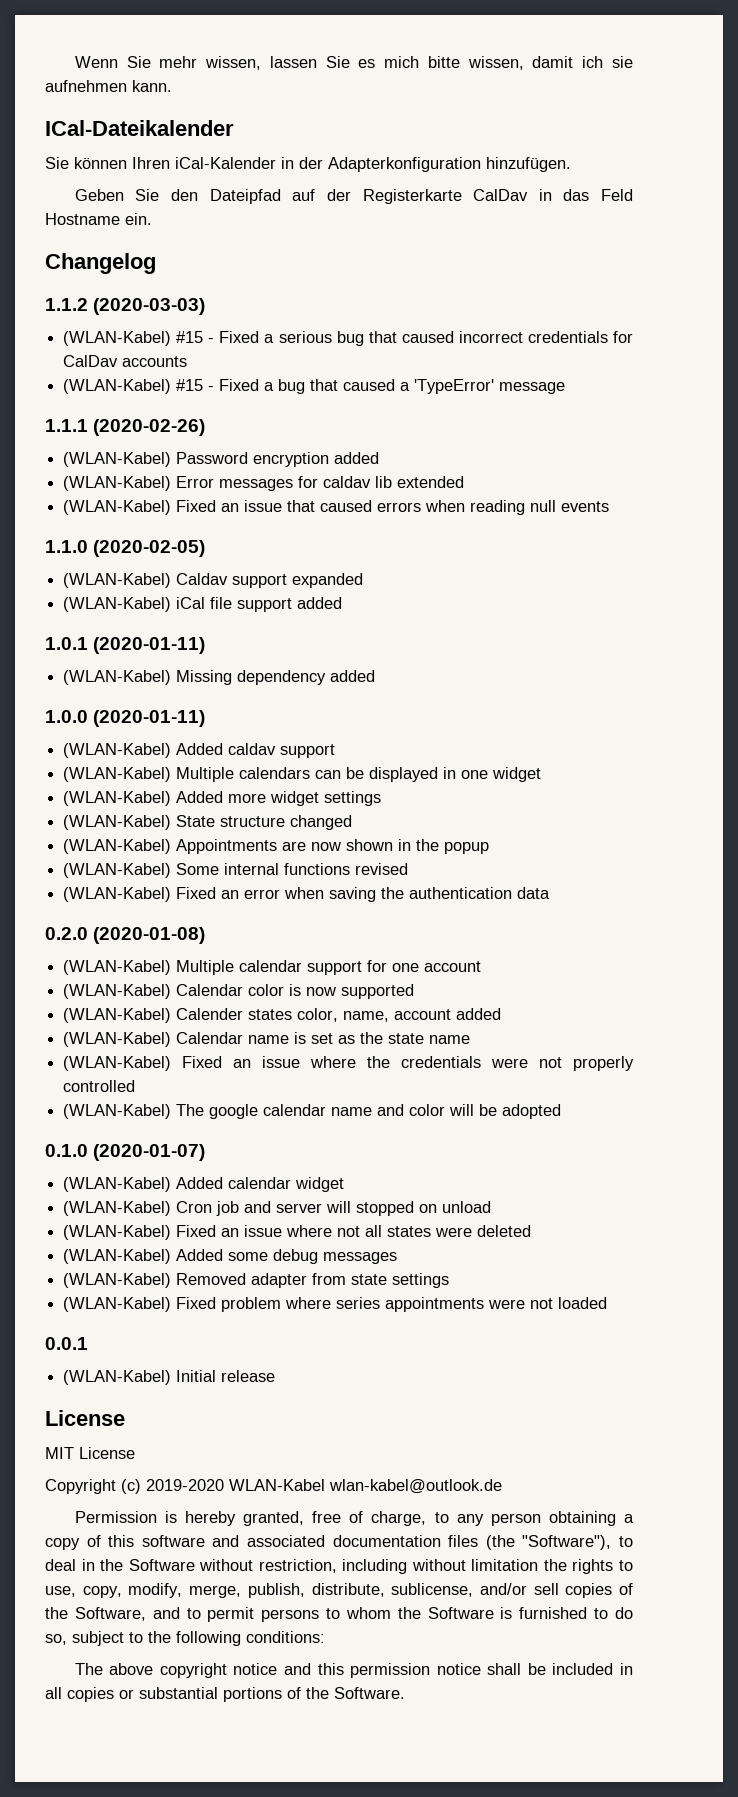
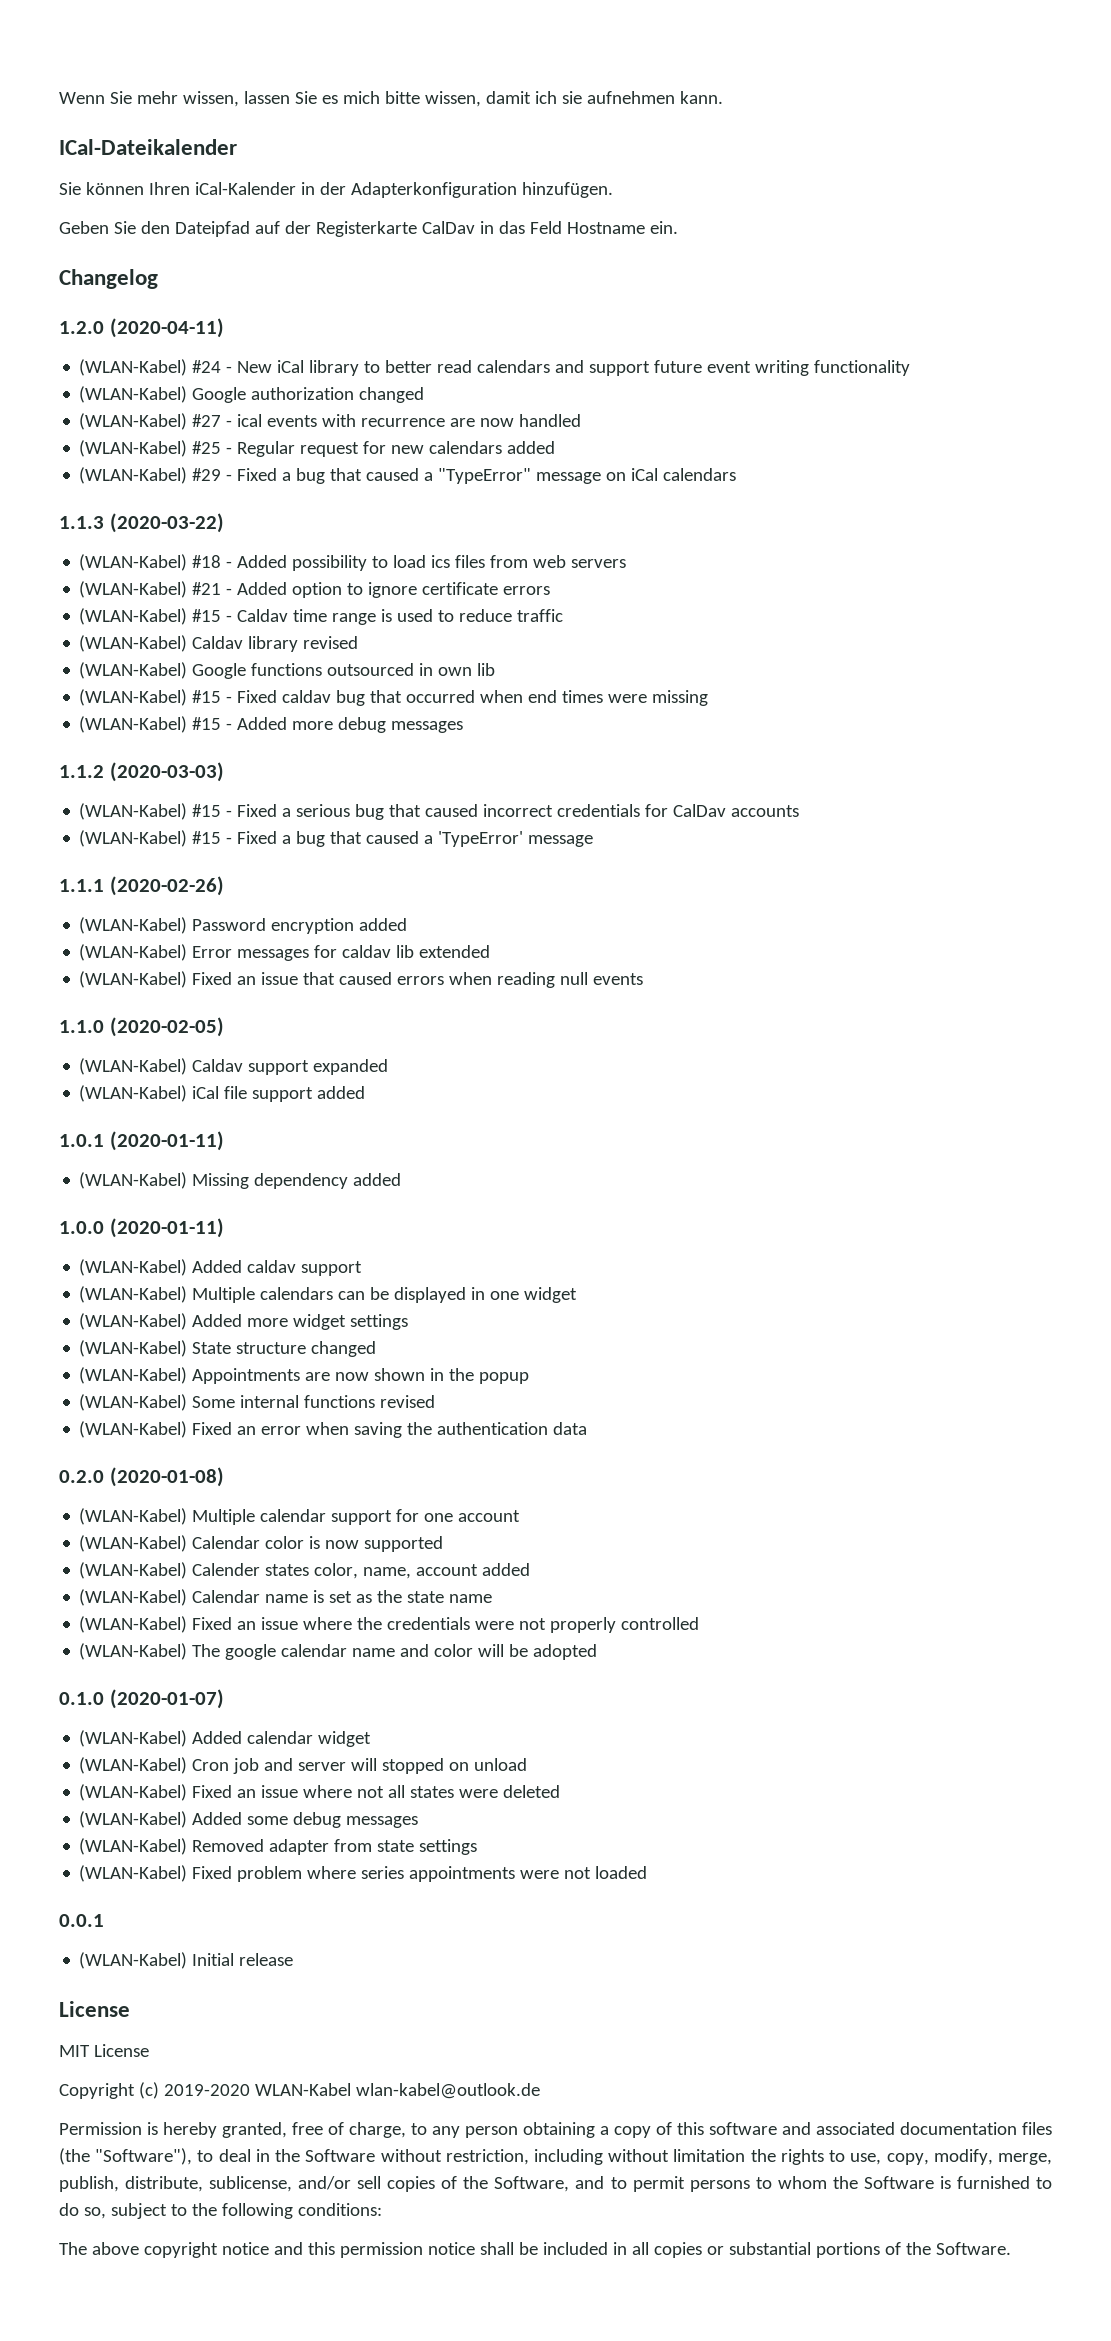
(156, 263) none -> [59,318,224,338] [79,359,911,376] [79,386,425,403] [79,413,582,430] [79,440,556,457] [79,467,737,484] [59,513,224,533] [79,554,627,571] [79,581,551,598] [79,608,564,625] [79,635,359,652] [79,662,496,679] [79,689,709,706] [79,716,464,733] // 1.2.0 (2020-04-11) // (WLAN-Kabel) #24 - New iCal library to better read calendars and support future event writing functionality // (WLAN-Kabel) Google authorization changed // (WLAN-Kabel) #27 - ical events with recurrence are now handled // (WLAN-Kabel) #25 - Regular request for new calendars added // (WLAN-Kabel) #29 - Fixed a bug that caused a "TypeError" message on iCal calendars // 1.1.3 (2020-03-22) // (WLAN-Kabel) #18 - Added possibility to load ics files from web servers // (WLAN-Kabel) #21 - Added option to ignore certificate errors // (WLAN-Kabel) #15 - Caldav time range is used to reduce traffic // (WLAN-Kabel) Caldav library revised // (WLAN-Kabel) Google functions outsourced in own lib // (WLAN-Kabel) #15 - Fixed caldav bug that occurred when end times were missing // (WLAN-Kabel) #15 - Added more debug messages

